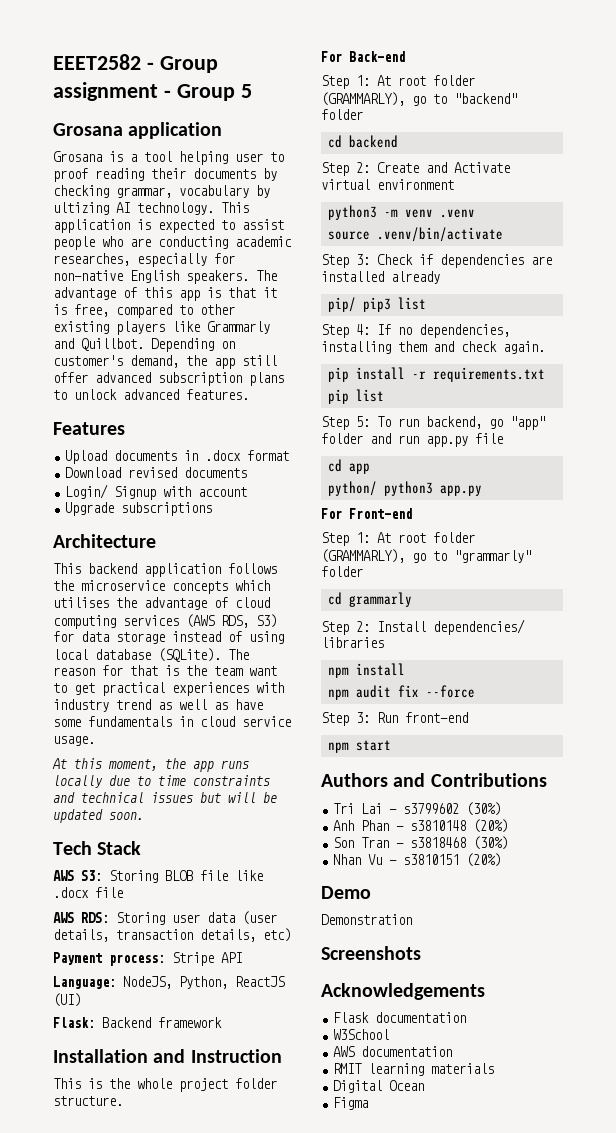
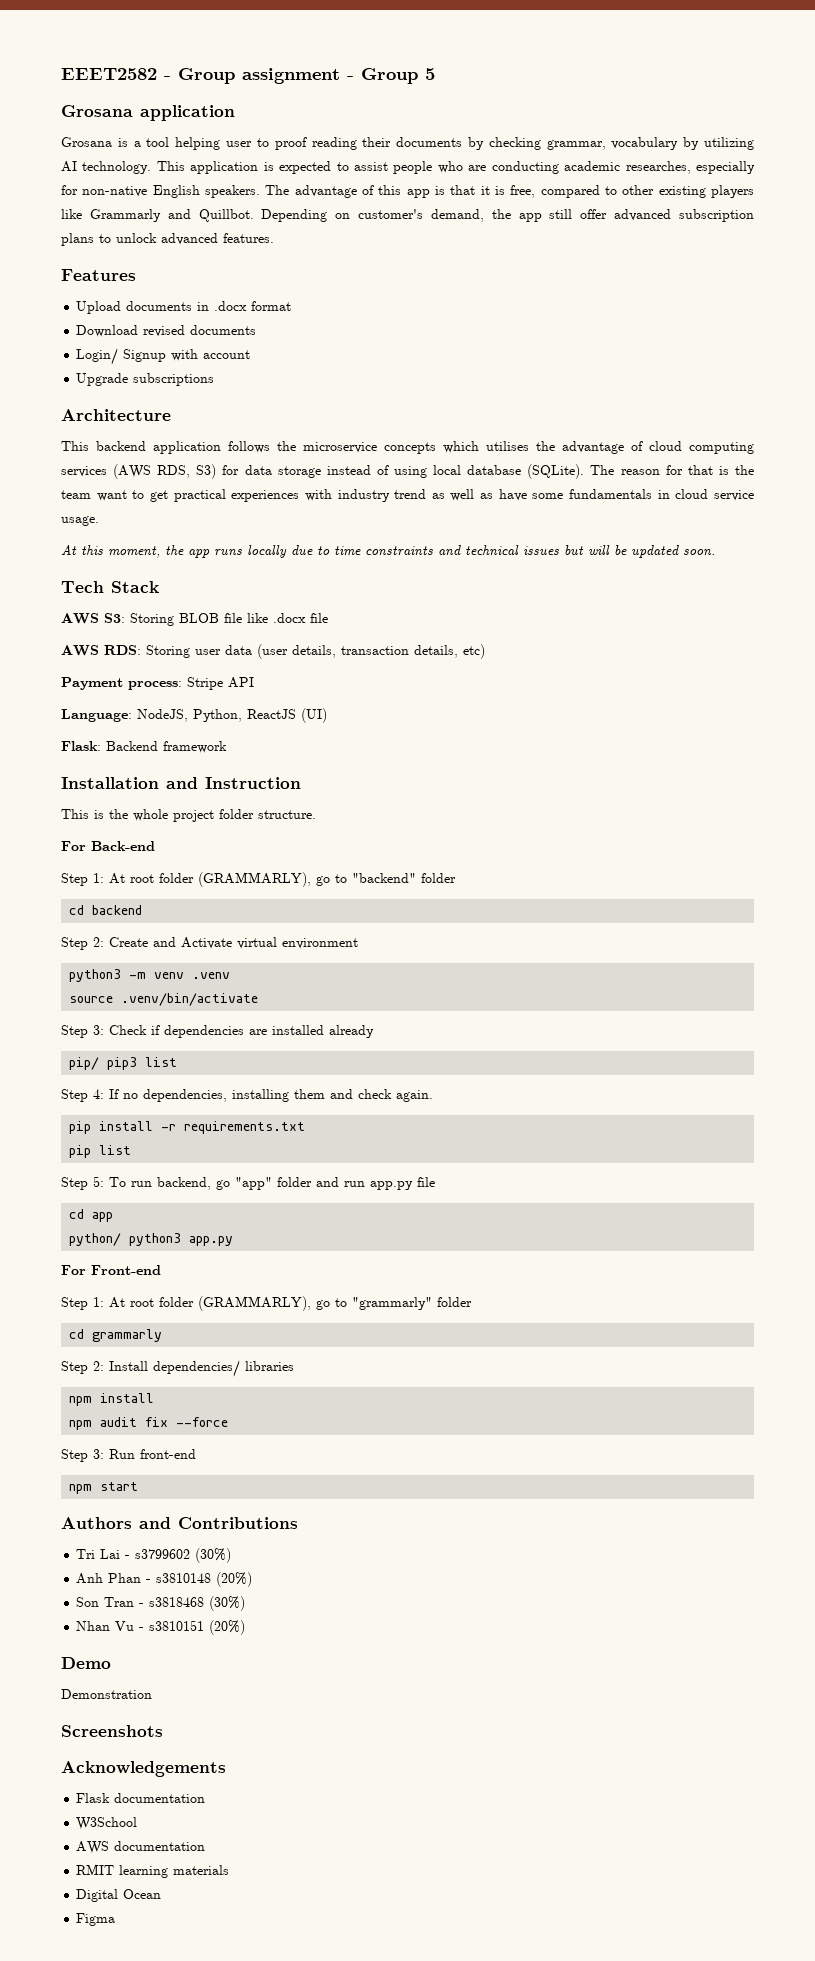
[53,202,109,215] ultizing -> [704,137,754,150] utilizing

